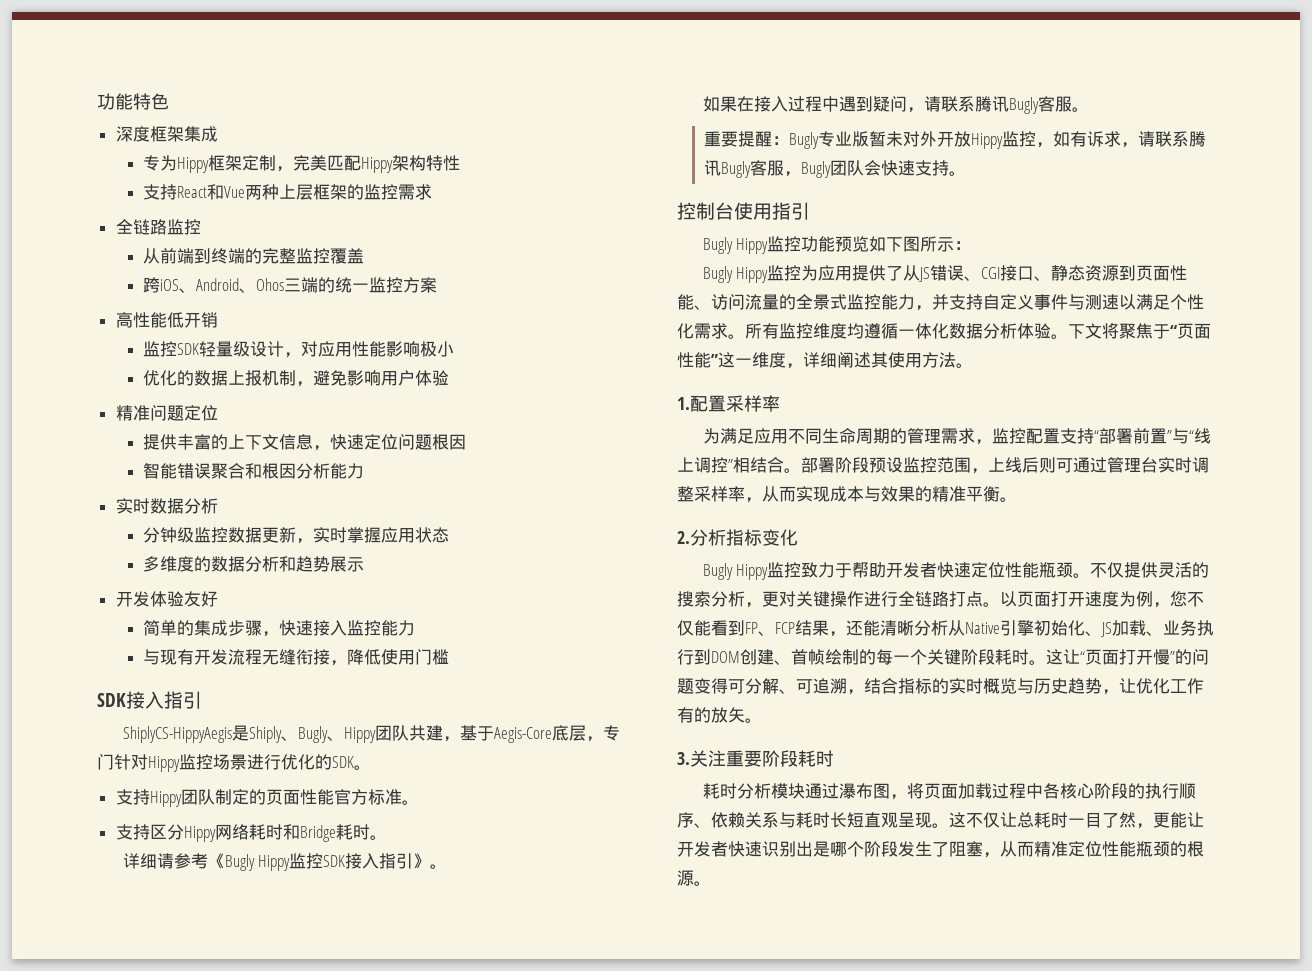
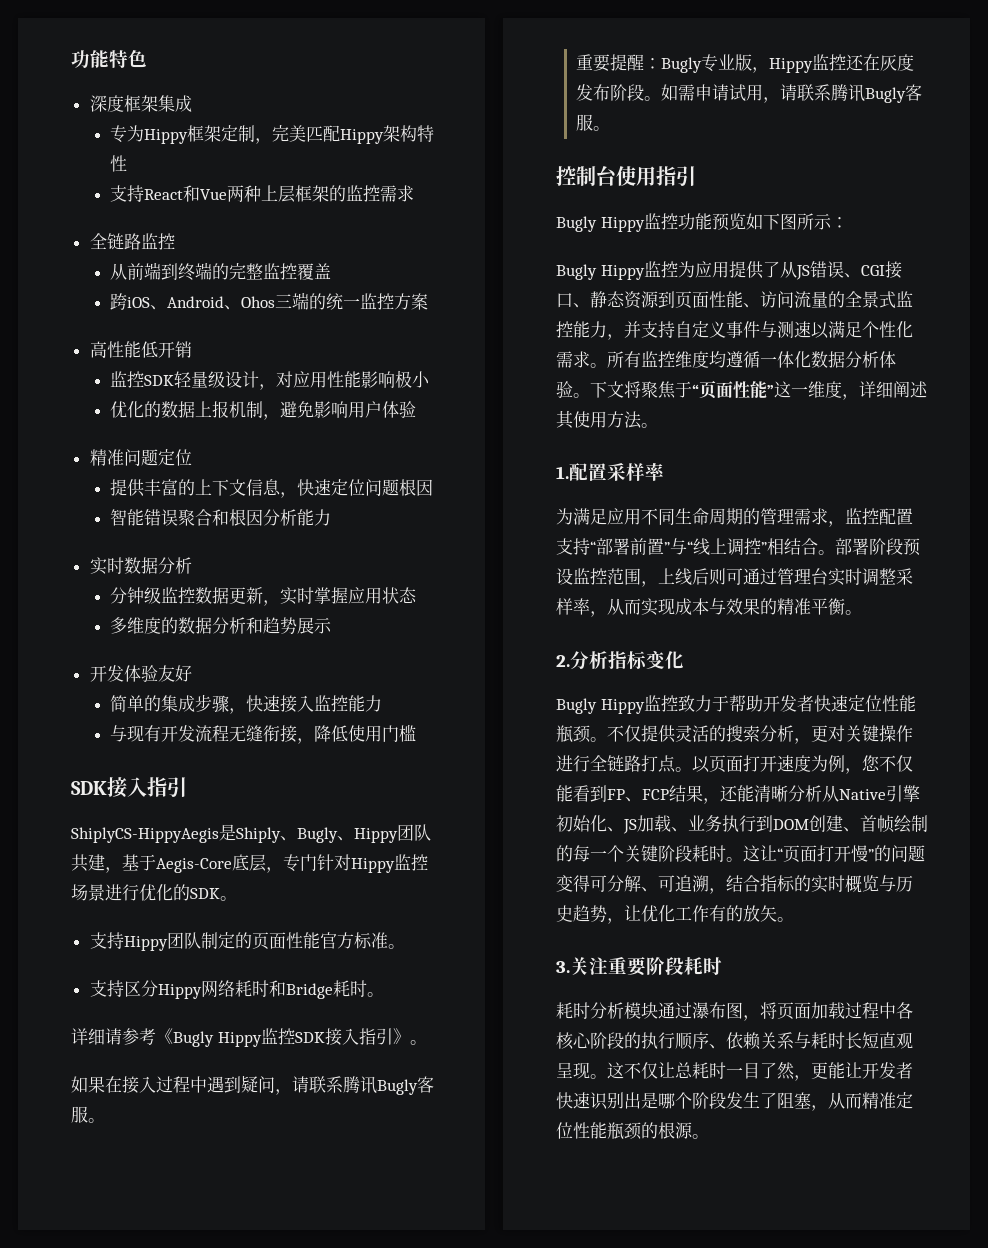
[869,131,1207,149] [704,160,950,178] 暂未对外开放Hippy监控，如有诉求，请联系腾讯Bugly客服，Bugly团队会快速支持 -> [752,54,915,73] [576,84,923,103] [576,114,594,131] ，Hippy监控还在灰度发布阶段。如需申请试用，请联系腾讯Bugly客服

